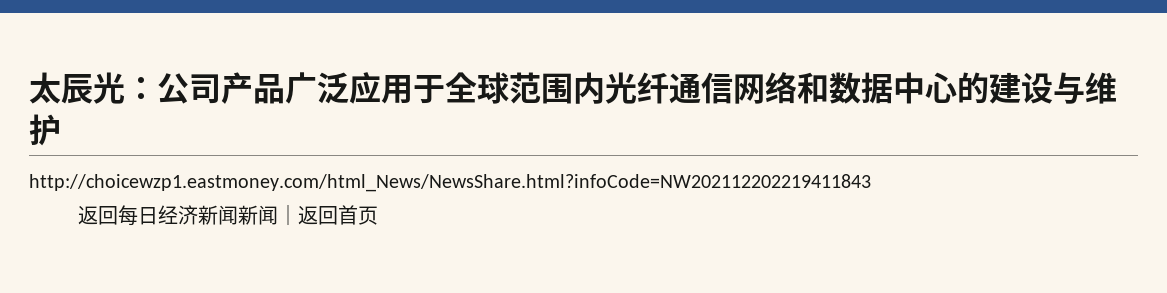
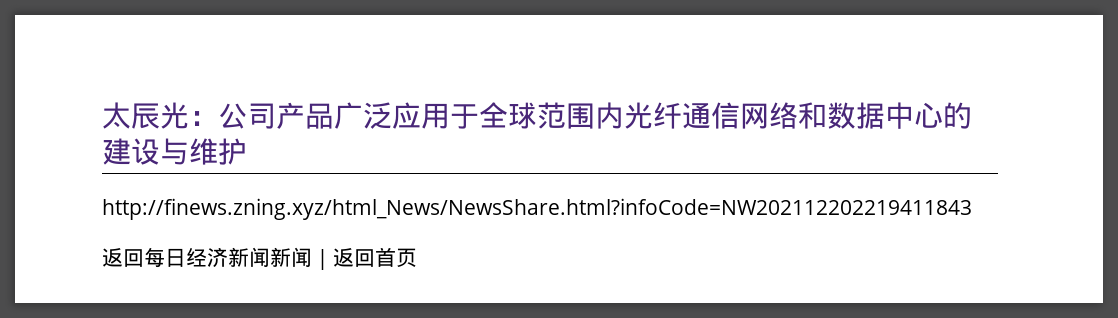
[29,174,871,192] http://choicewzp1.eastmoney.com/html_News/NewsShare.html?infoCode=NW202112202219411843 -> [102,198,972,220] http://finews.zning.xyz/html_News/NewsShare.html?infoCode=NW202112202219411843

